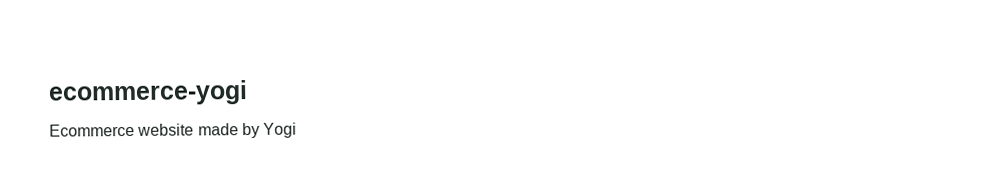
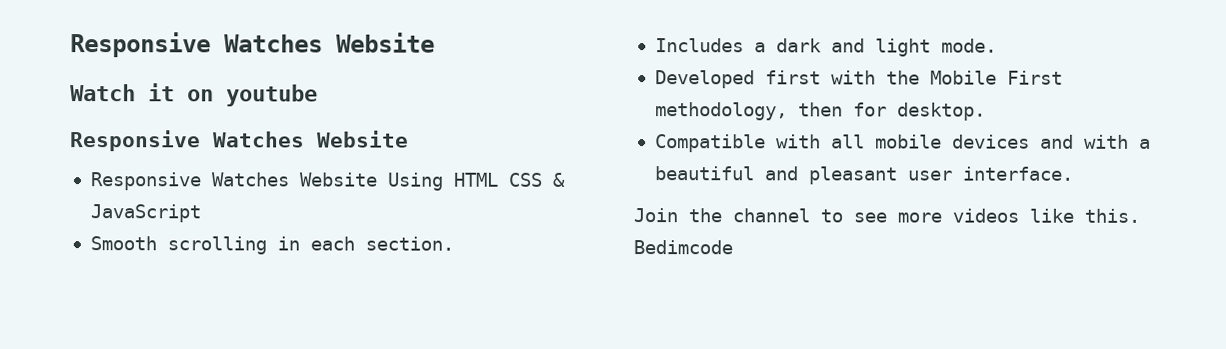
[48,80,248,106] [49,122,298,139] ecommerce-yogi // Ecommerce website made by Yogi -> [70,32,435,58] [70,83,318,107] [70,130,409,152] [89,172,566,191] [89,204,201,223] [89,236,454,255] [654,38,997,57] [654,70,1063,89] [654,102,986,121] [654,134,1151,153] [653,166,1074,185] [633,208,1140,223] [633,240,733,255] Responsive Watches Website // Watch it on youtube // Responsive Watches Website // Responsive Watches Website Using HTML CSS & JavaScript // Smooth scrolling in each section. // Includes a dark and light mode. // Developed first with the Mobile First methodology, then for desktop. // Compatible with all mobile devices and with a beautiful and pleasant user interface. // Join the channel to see more videos like this. Bedimcode

